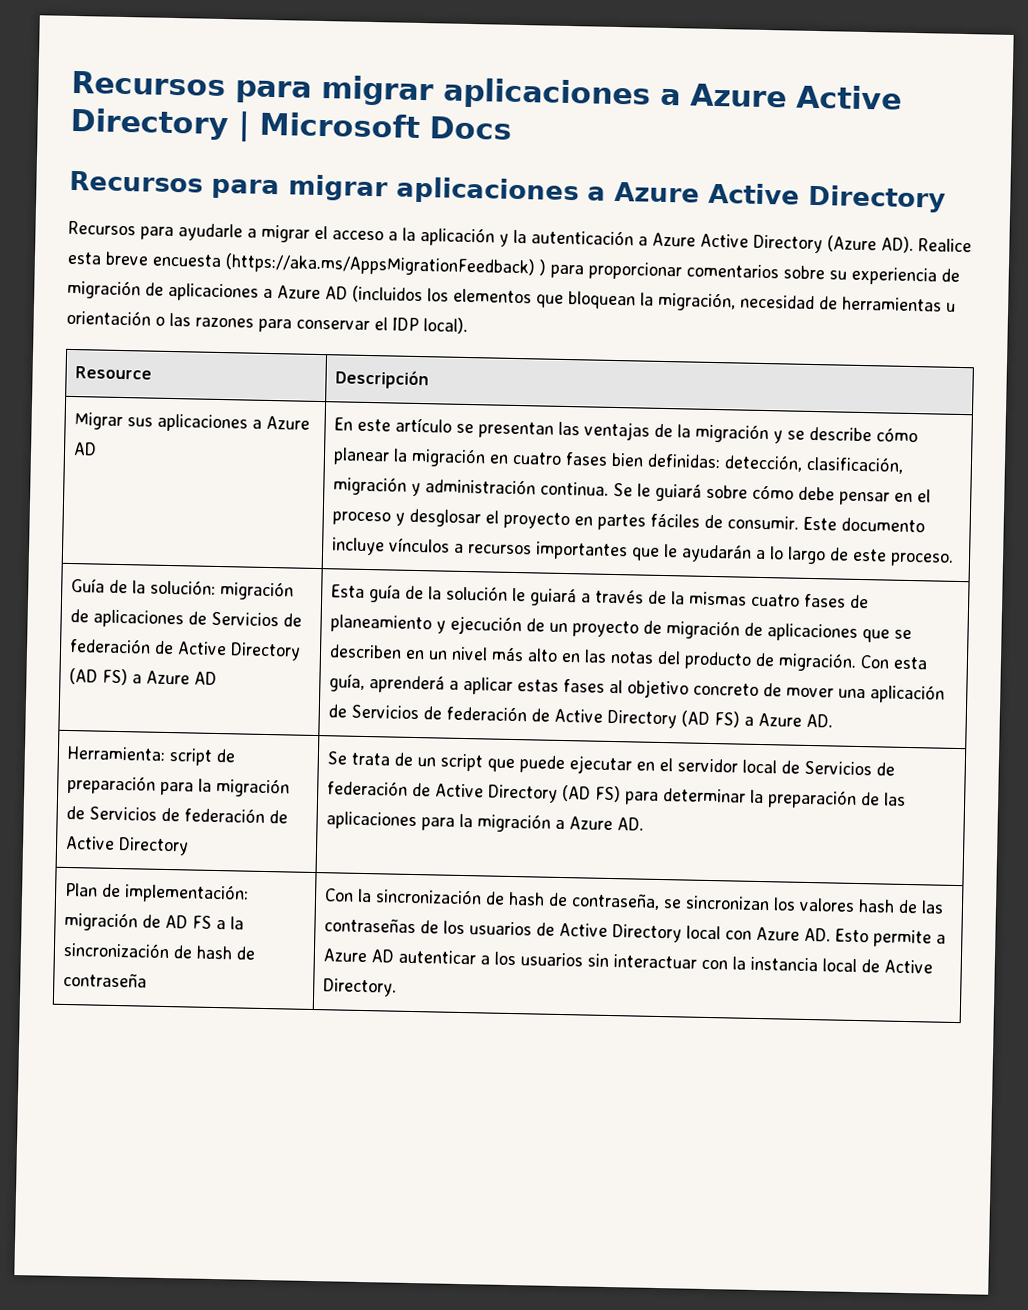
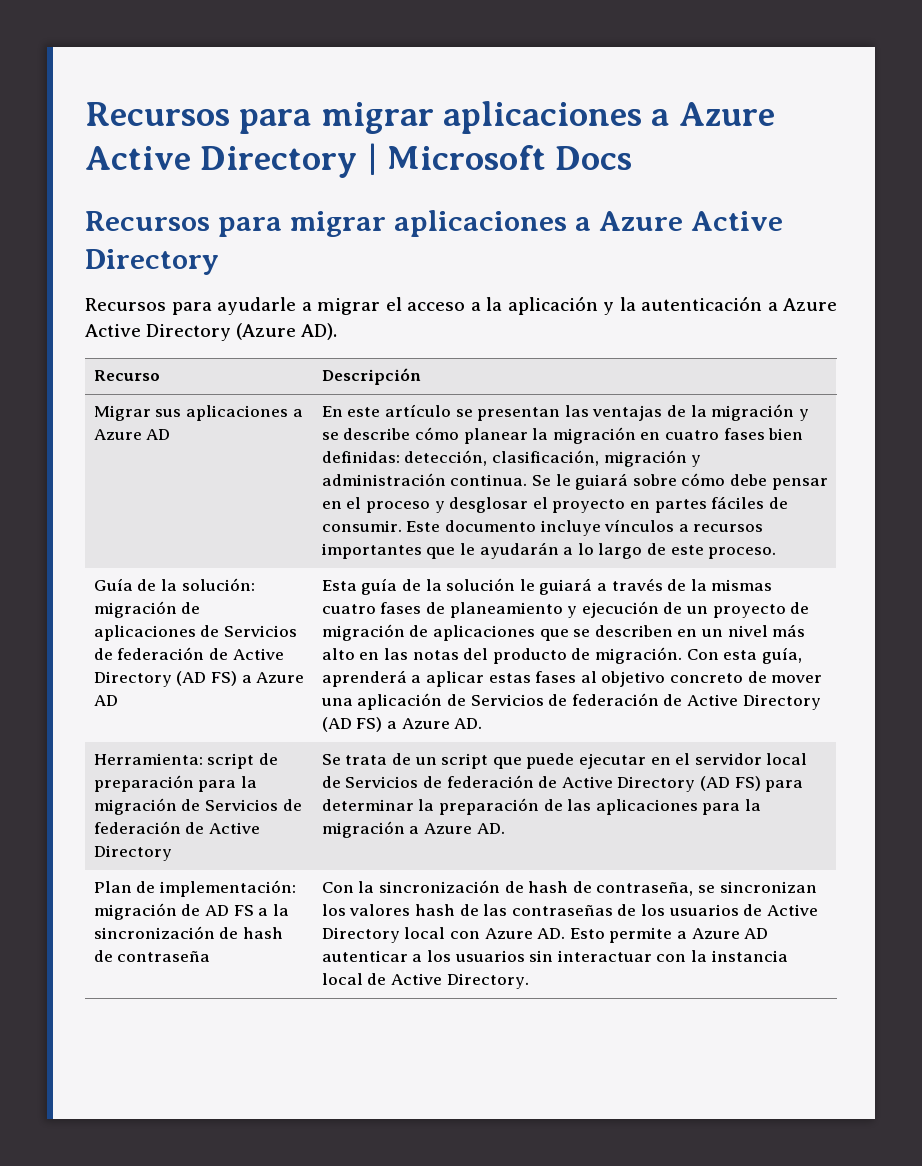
[918,238,972,253] [67,251,960,286] [67,279,956,312] [66,309,468,334] [74,366,152,380] Realice esta breve encuesta (https://aka.ms/AppsMigrationFeedback) ) para proporcionar comentarios sobre su experiencia de migración de aplicaciones a Azure AD (incluidos los elementos que bloquean la migración, necesidad de herramientas u orientación o las razones para conservar el IDP local). // Resource -> [93,370,160,381] // Recurso

